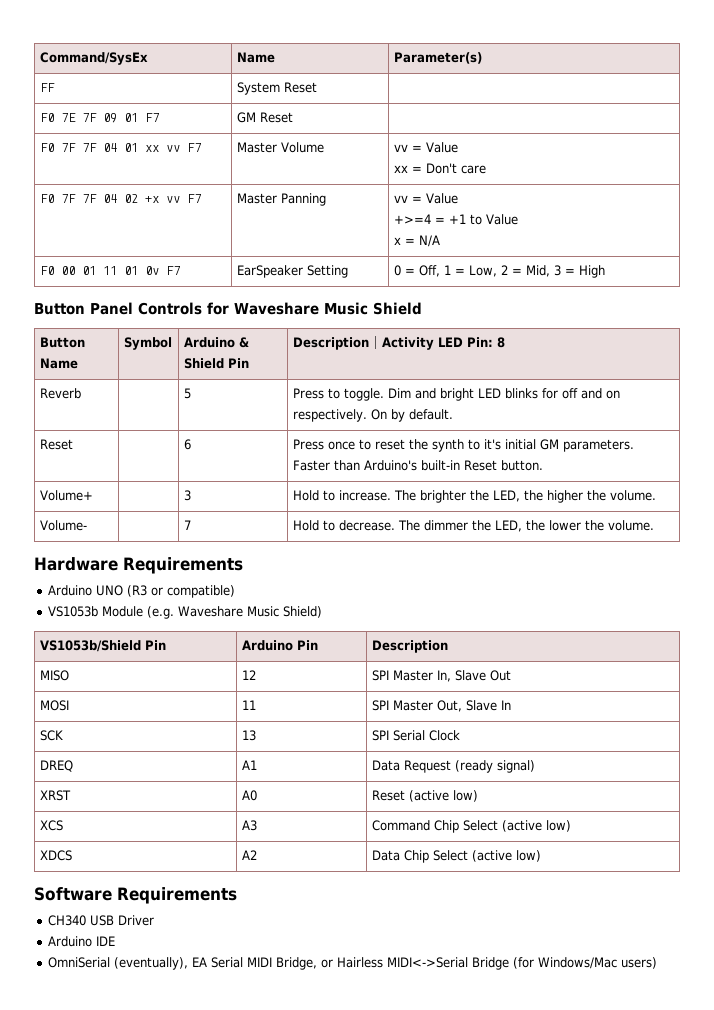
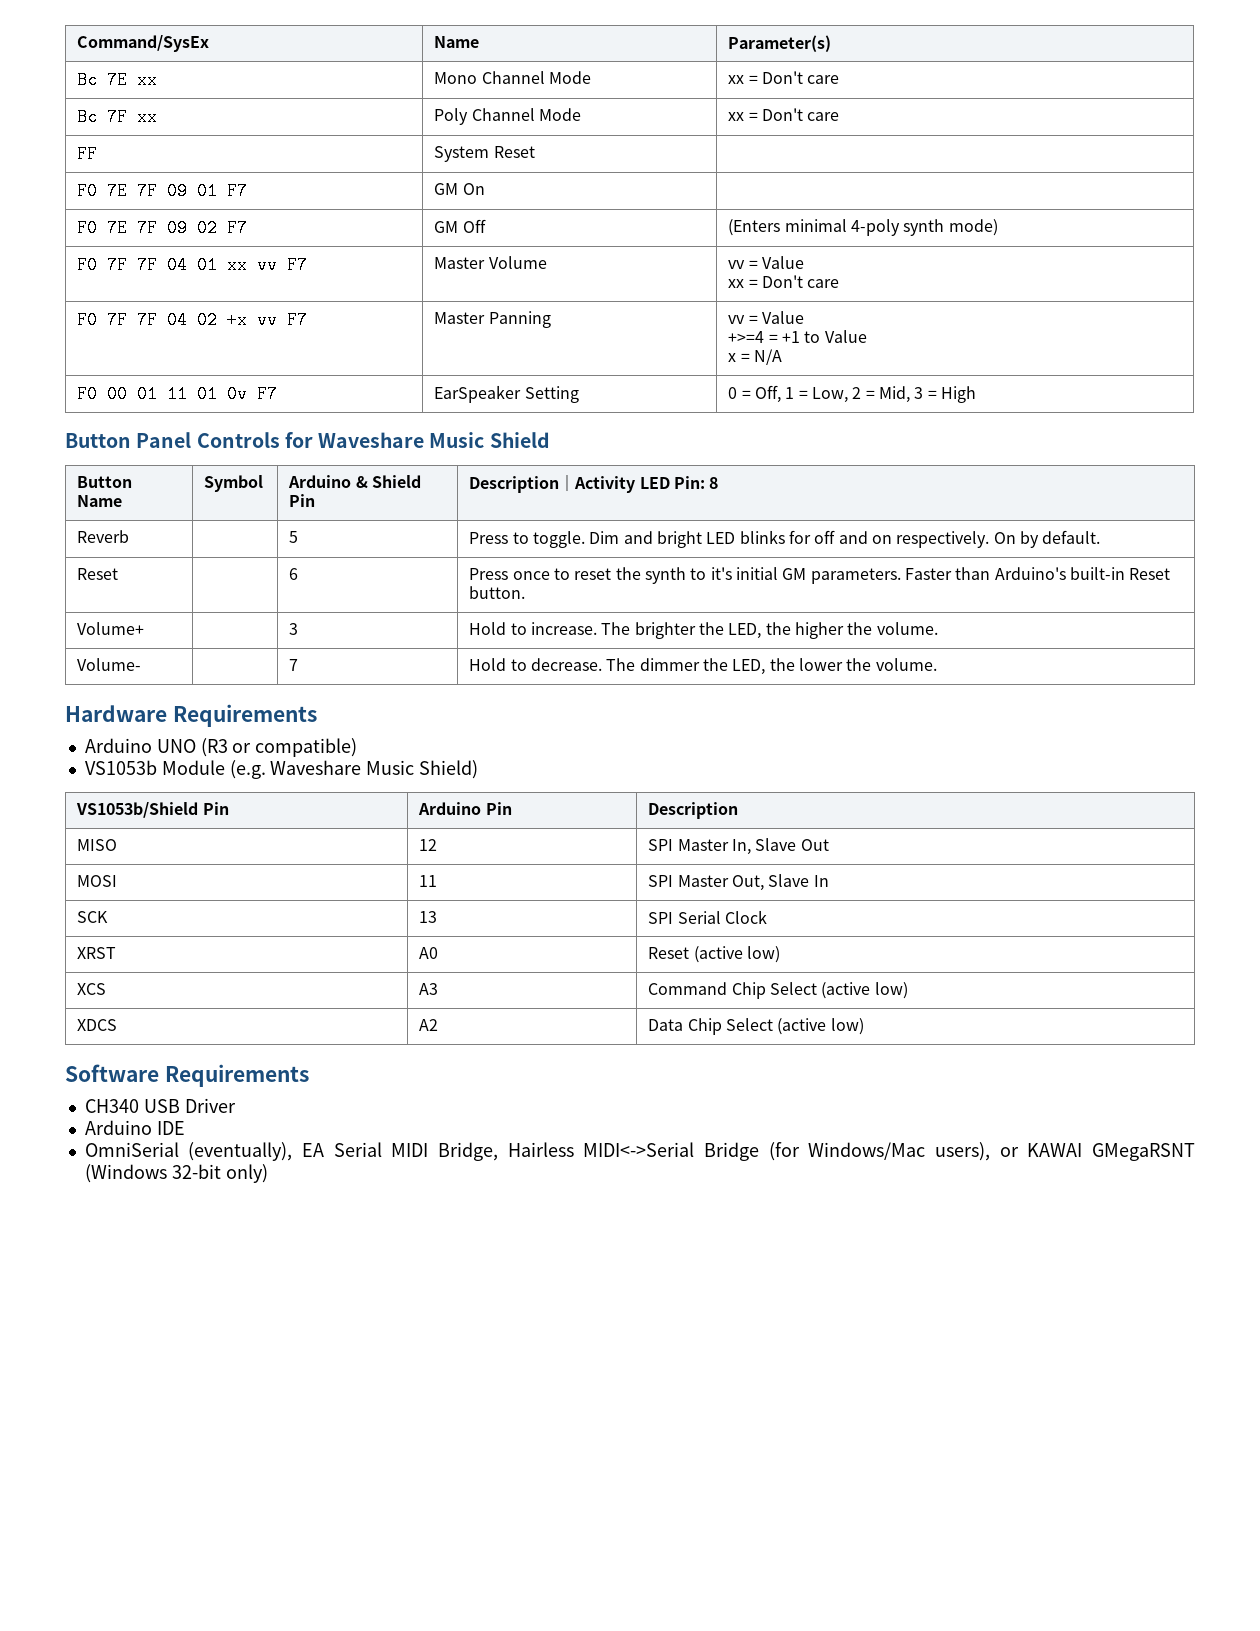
(482, 58) none -> [77,71,158,89] [434,71,592,84] [728,71,840,84] [77,108,158,126] [434,108,582,125] [728,108,840,121] // Bc 7E xx | Mono Channel Mode | xx = Don't care // Bc 7F xx | Poly Channel Mode | xx = Don't care
[259,112,293,123] Reset | -> [462,183,485,195] [77,219,248,237] [434,219,486,233] [728,219,998,236] On | // F0 7E 7F 09 02 F7 | GM Off | (Enters minimal 4-poly synth mode)
[39,760,73,772] [241,760,257,770] [371,760,535,773] // DREQ | A1 | Data Request (ready signal) -> (768, 917) none
[321,959,334,968] or -> (499, 1151) none
[621,957,658,969] users) -> [935,1142,1195,1161] [84,1164,268,1183] users), or KAWAI GMegaRSNT (Windows 32-bit only)

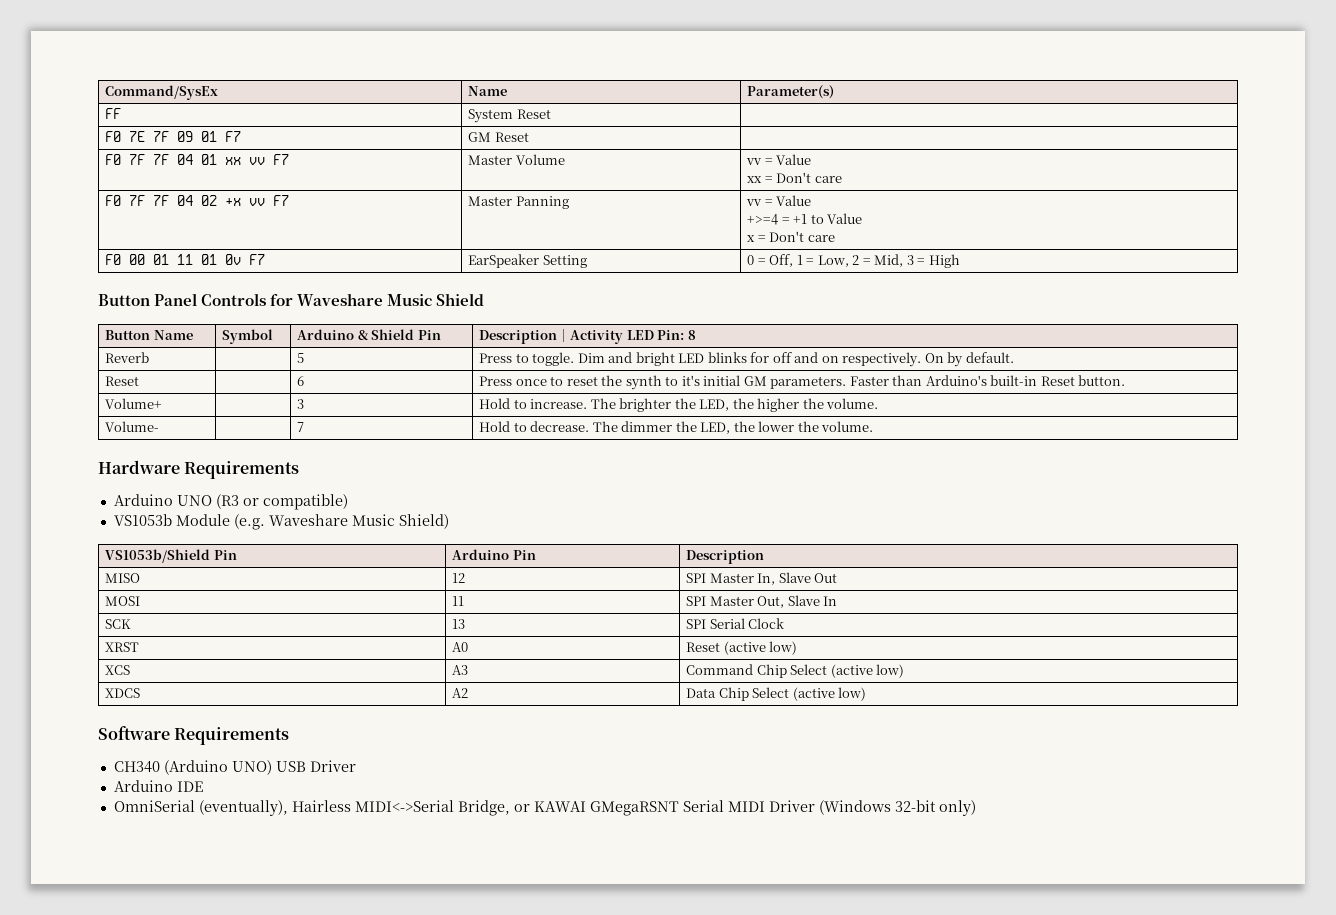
[77,71,158,89] [434,71,592,84] [728,71,840,84] [77,108,158,126] [434,108,582,125] [728,108,840,121] // Bc 7E xx | Mono Channel Mode | xx = Don't care // Bc 7F xx | Poly Channel Mode | xx = Don't care -> (835, 92) none
[462,183,485,195] [77,219,248,237] [434,219,486,233] [728,219,998,236] On | // F0 7E 7F 09 02 F7 | GM Off | (Enters minimal 4-poly synth mode) -> [494,132,529,142] Reset |
[754,349,783,365] N/A -> [769,231,835,242] Don't care
(139, 1106) none -> [163,760,272,775] (Arduino UNO)
[302,1142,1195,1161] EA Serial MIDI Bridge, Hairless MIDI<->Serial Bridge (for Windows/Mac users), or KAWAI GMegaRSNT -> [291,800,815,816] Hairless MIDI<->Serial Bridge, or KAWAI GMegaRSNT Serial MIDI Driver

